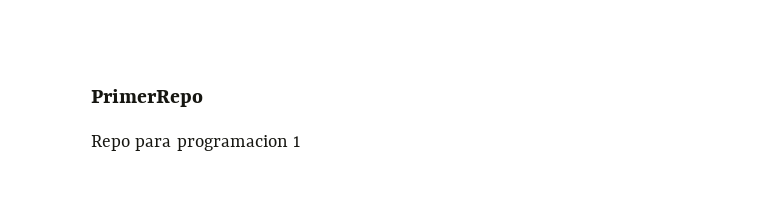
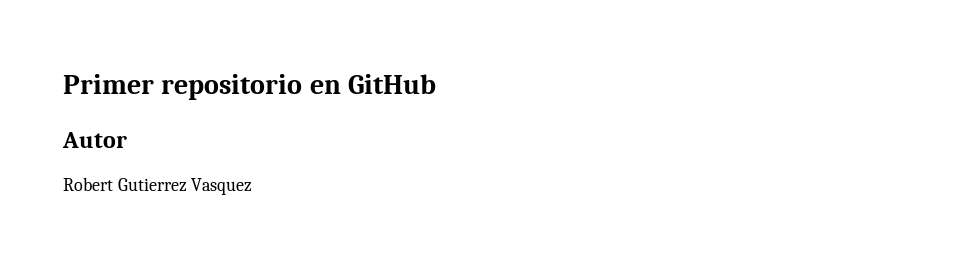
[91,89,203,107] [91,135,300,151] PrimerRepo // Repo para programacion 1 -> [63,74,437,100] [62,132,127,148] [63,177,253,195] Primer repositorio en GitHub // Autor // Robert Gutierrez Vasquez

